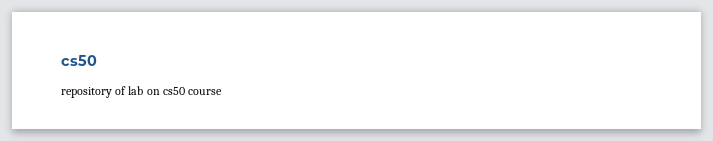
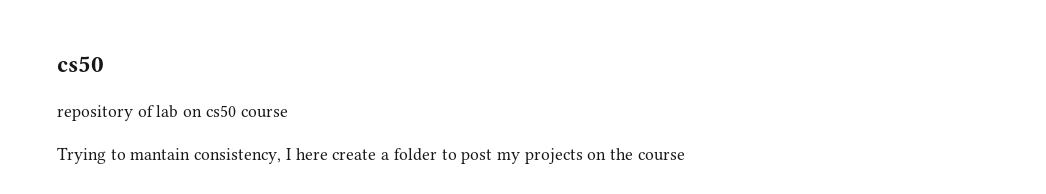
(223, 92) none -> [57,147,685,164] // Trying to mantain consistency, I here create a folder to post my projects on the course

